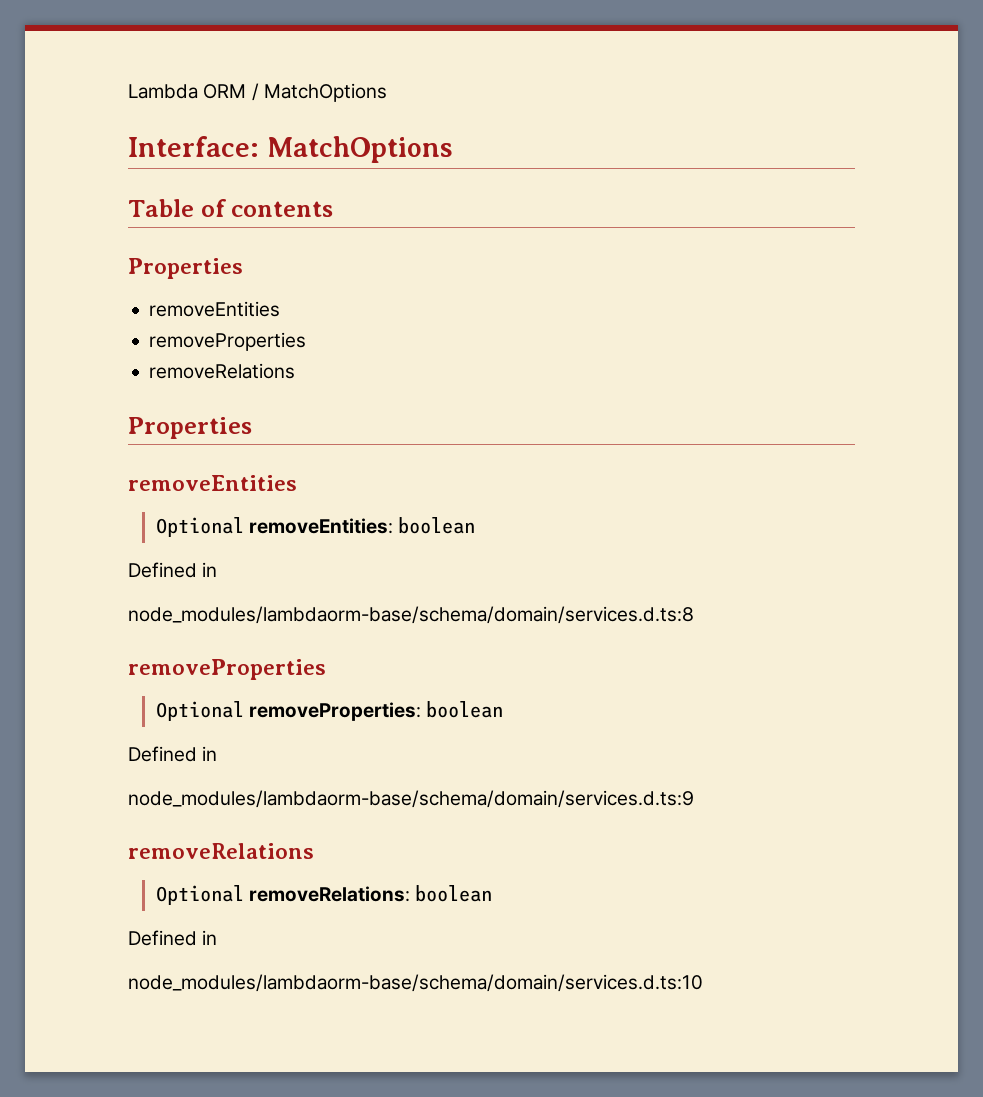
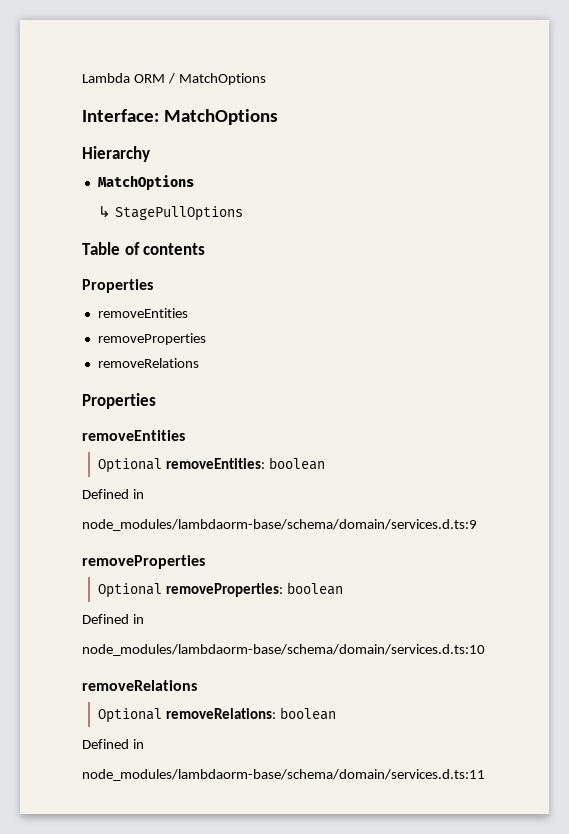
(453, 149) none -> [82,146,150,162] [97,175,194,190] [98,206,244,221] // Hierarchy // MatchOptions // ↳ StagePullOptions
[128,606,694,624] node_modules/lambdaorm-base/schema/domain/services.d.ts:8 -> [82,519,477,531] node_modules/lambdaorm-base/schema/domain/services.d.ts:9
[128,790,694,808] node_modules/lambdaorm-base/schema/domain/services.d.ts:9 -> [82,644,485,656] node_modules/lambdaorm-base/schema/domain/services.d.ts:10
[128,974,703,992] node_modules/lambdaorm-base/schema/domain/services.d.ts:10 -> [82,769,485,781] node_modules/lambdaorm-base/schema/domain/services.d.ts:11

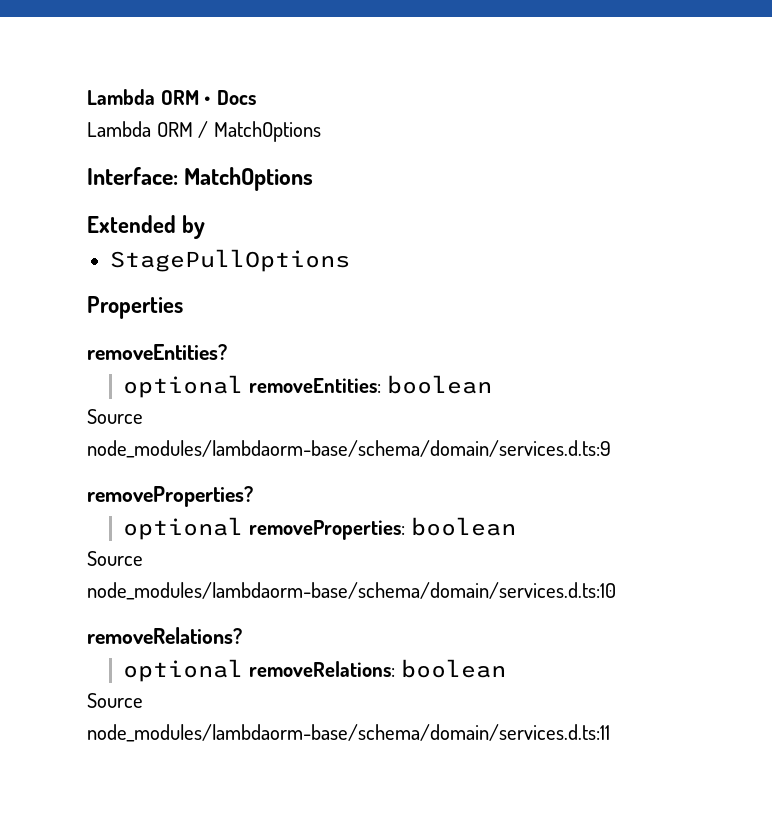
[82,73,165,83] Lambda ORM -> [87,89,256,105] [87,121,193,137] Lambda ORM • Docs // Lambda ORM
[82,146,150,162] [97,175,194,190] [98,206,244,221] [82,242,206,255] [82,279,153,293] [97,308,188,318] [97,333,206,345] [97,358,199,368] [82,393,156,409] [82,430,185,441] [98,458,163,473] Hierarchy // MatchOptions // ↳ StagePullOptions // Table of contents // Properties // removeEntities // removeProperties // removeRelations // Properties // removeEntities // Optional -> [87,215,206,239] [109,249,350,272] [87,296,183,319] [87,344,227,360] [123,375,244,398] Extended by // StagePullOptions // Properties // removeEntities? // optional
[82,489,144,499] Defined in -> [87,409,143,424] Source
[82,555,205,569] [98,583,163,598] removeProperties // Optional -> [87,486,253,507] [123,517,244,540] removeProperties? // optional
[82,614,144,624] Defined in -> [87,551,143,566] Source
[82,680,197,691] [98,708,163,723] removeRelations // Optional -> [87,627,242,644] [123,659,244,682] removeRelations? // optional
[82,739,144,749] Defined in -> [87,693,143,708] Source

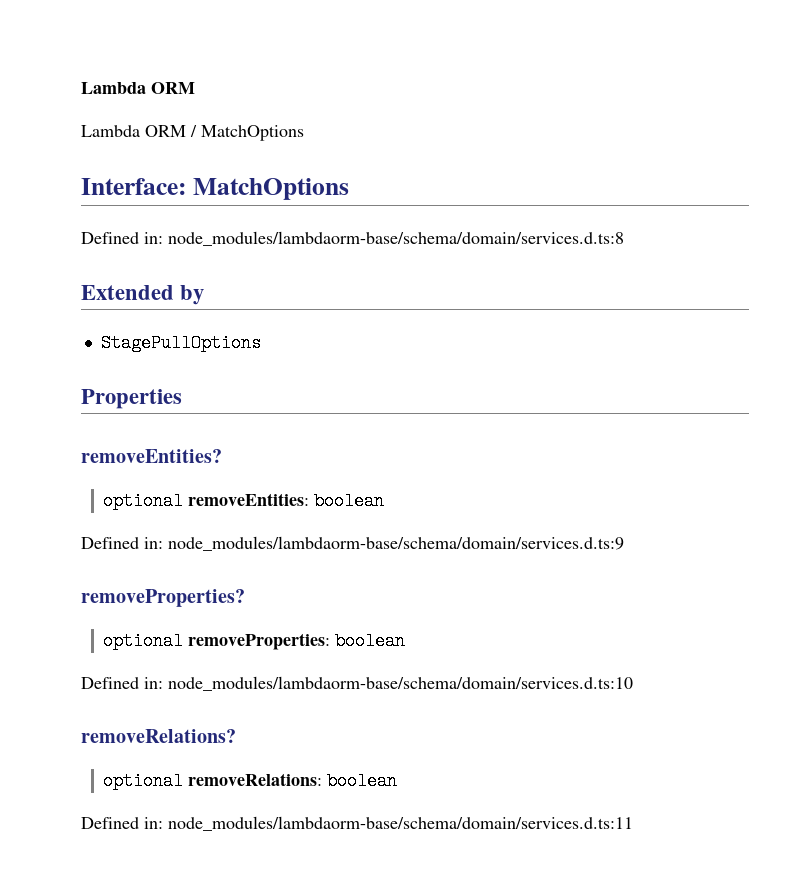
[87,89,256,105] Lambda ORM • Docs -> [81,82,195,94] Lambda ORM
(314, 179) none -> [81,231,624,246] // Defined in: node_modules/lambdaorm-base/schema/domain/services.d.ts:8
[87,409,143,424] Source // -> [81,537,163,549] Defined in:
[87,551,143,566] Source // -> [81,677,163,689] Defined in:
[87,693,143,708] Source // -> [81,817,163,829] Defined in:

